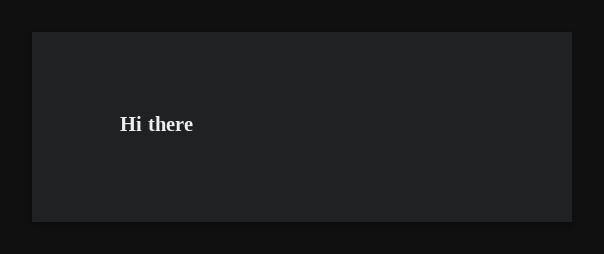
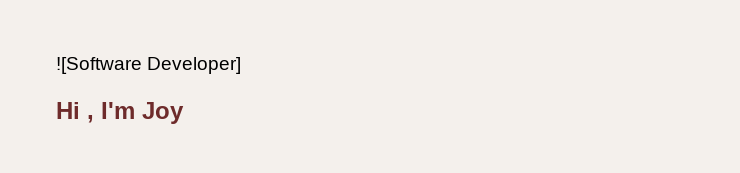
[120,116,193,131] Hi there -> [56,57,242,74] [56,102,184,124] ![Software Developer] // Hi , I'm Joy

